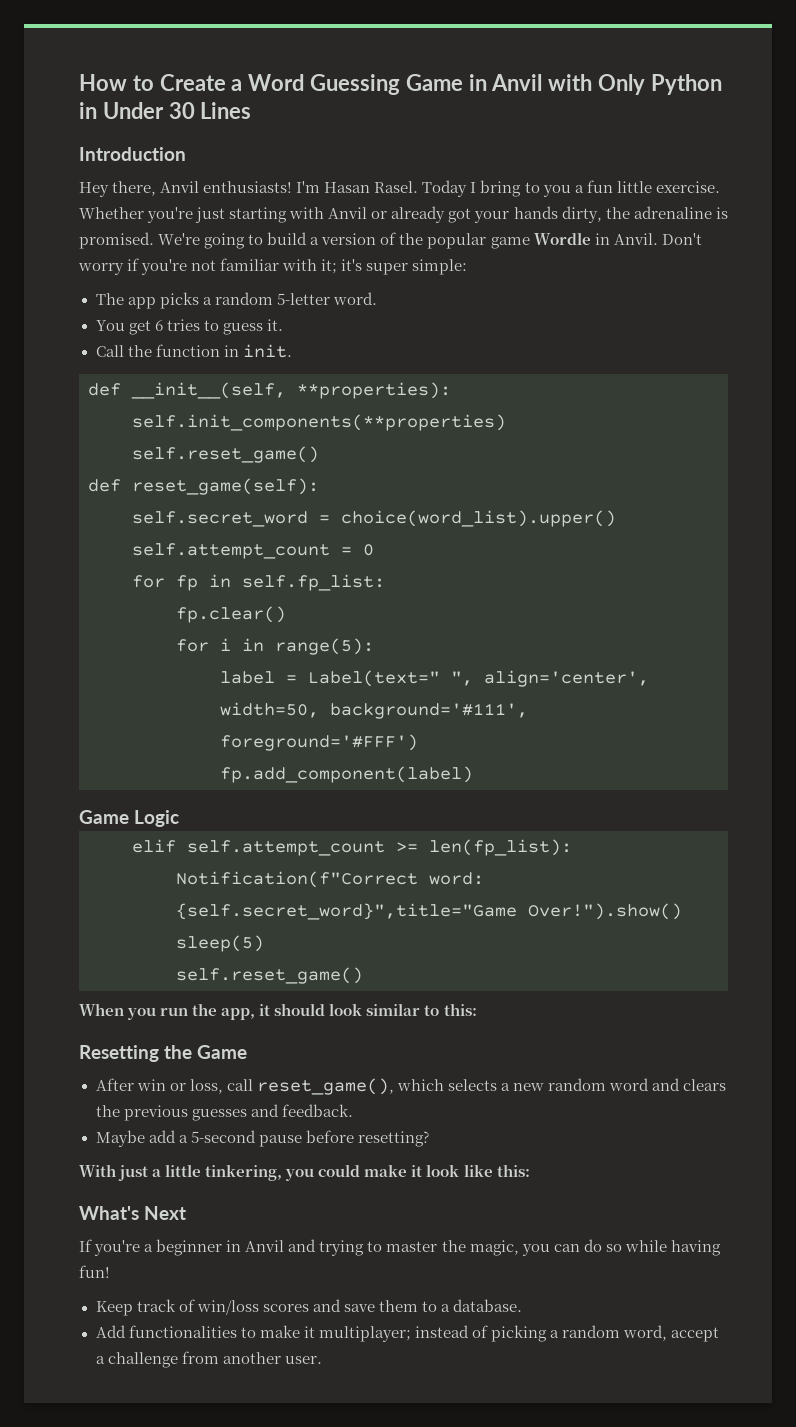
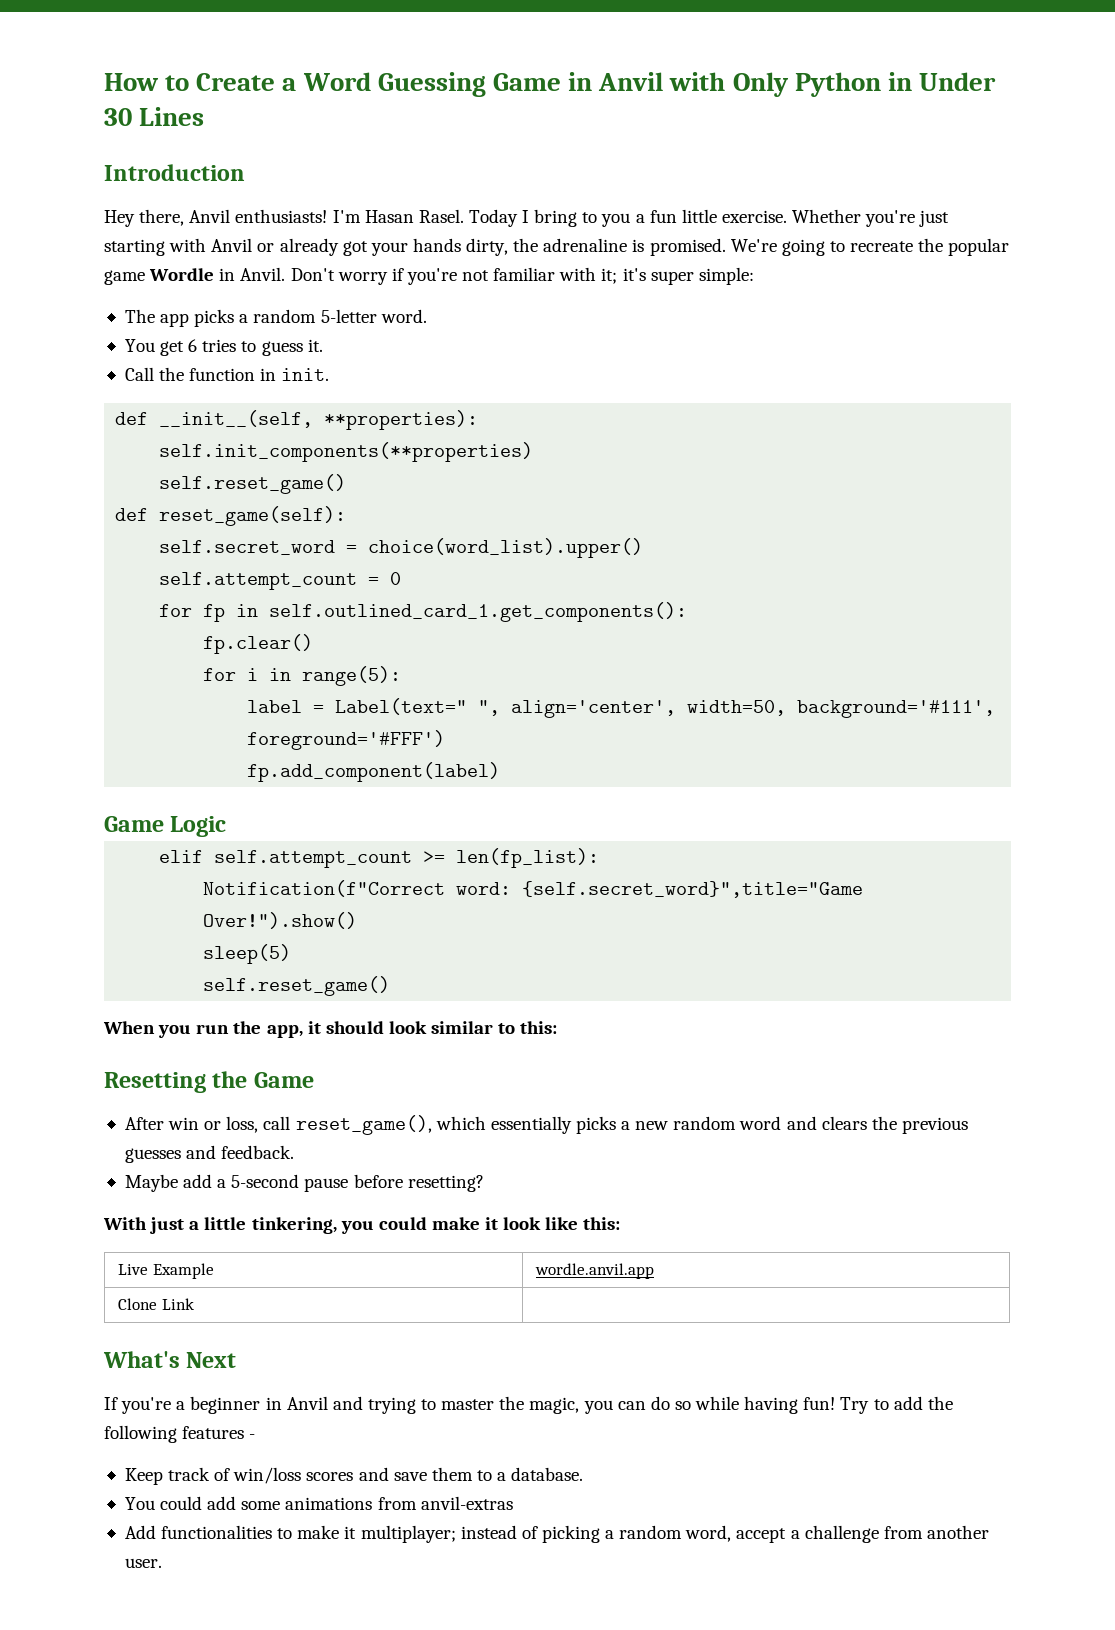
[267,232,397,245] build a version of -> [850,241,914,252] recreate
[242,574,385,591] self.fp_list: -> [269,602,688,622] self.outlined_card_1.get_components():
[447,1079,497,1091] selects -> [490,1116,616,1134] essentially picks
(530, 1170) none -> [118,1263,214,1279] [535,1263,655,1279] [118,1298,194,1310] // Live Example | wordle.anvil.app // Clone Link |
(110, 1271) none -> [840,1396,953,1414] [104,1425,256,1443] Try to add the following features -
(522, 1305) none -> [124,1496,513,1510] // You could add some animations from anvil-extras

